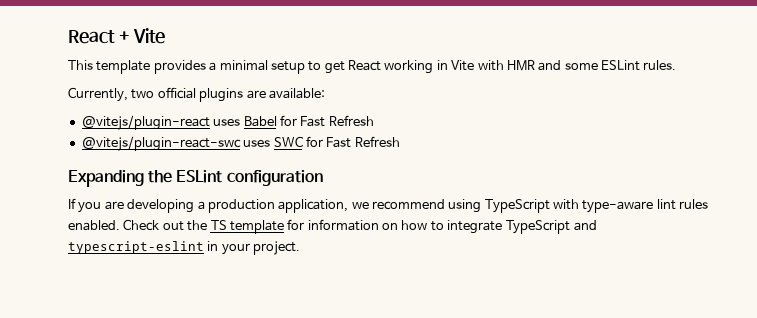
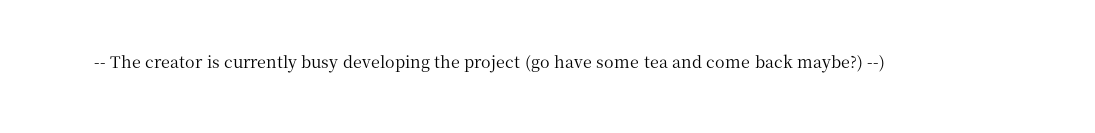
[68,28,166,44] [68,60,677,74] [68,87,325,102] [81,115,374,130] [81,136,400,151] [68,170,323,187] [68,198,709,213] [68,219,597,234] [68,241,301,255] React + Vite // This template provides a minimal setup to get React working in Vite with HMR and some ESLint rules. // Currently, two official plugins are available: // @vitejs/plugin-react uses Babel for Fast Refresh // @vitejs/plugin-react-swc uses SWC for Fast Refresh // Expanding the ESLint configuration // If you are developing a production application, we recommend using TypeScript with type-aware lint rules enabled. Check out the TS template for information on how to integrate TypeScript and typescript-eslint in your project. -> [93,54,886,73] -- The creator is currently busy developing the project (go have some tea and come back maybe?) --)

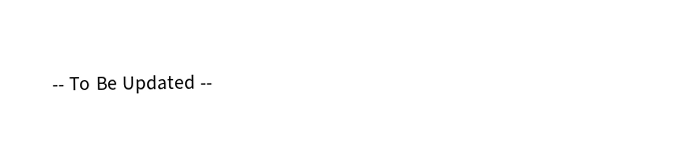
[93,54,886,73] -- The creator is currently busy developing the project (go have some tea and come back maybe?) --) -> [52,74,214,94] -- To Be Updated --

